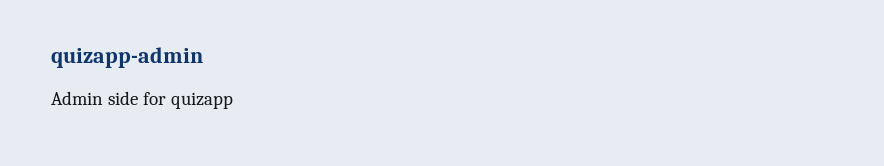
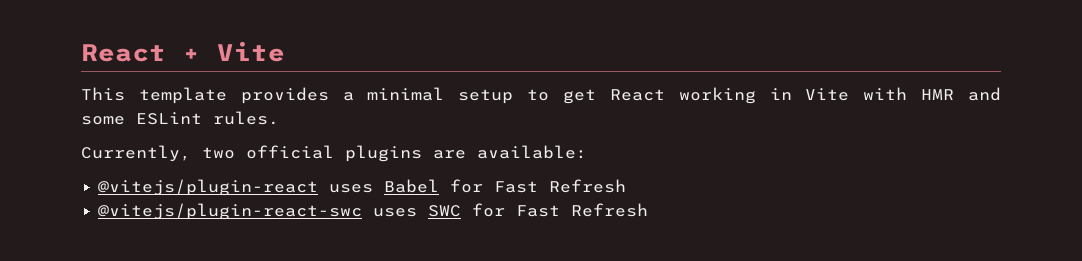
[51,47,203,68] [51,91,234,109] quizapp-admin // Admin side for quizapp -> [81,41,285,62] [81,87,1002,104] [81,111,279,125] [81,145,587,162] [98,179,627,196] [98,203,649,220] React + Vite // This template provides a minimal setup to get React working in Vite with HMR and some ESLint rules. // Currently, two official plugins are available: // @vitejs/plugin-react uses Babel for Fast Refresh // @vitejs/plugin-react-swc uses SWC for Fast Refresh

